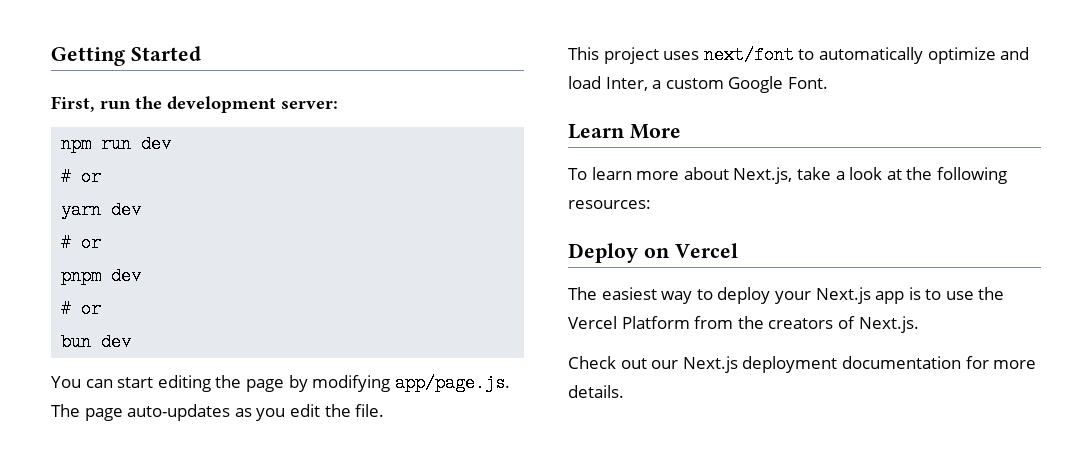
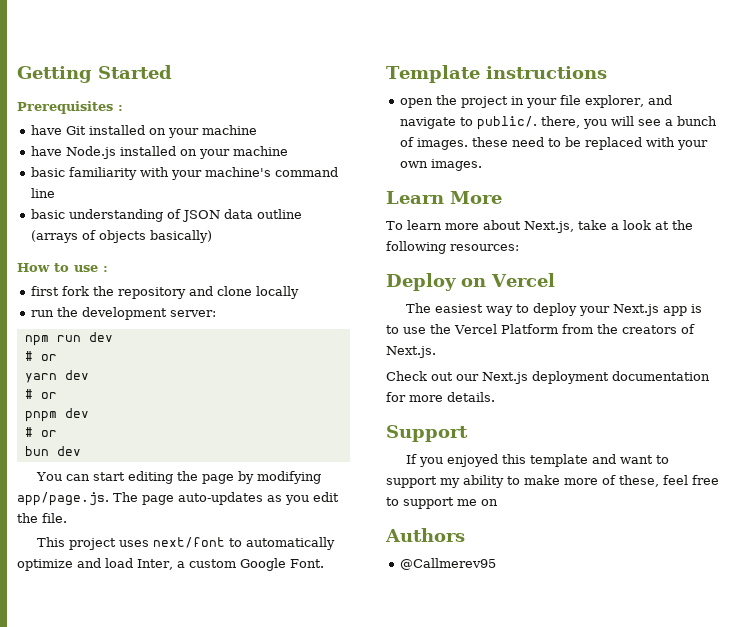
[51,96,95,112] First, -> [17,101,123,114] [31,125,258,138] [31,146,289,159] [31,167,339,180] [31,188,56,198] [31,209,303,222] [31,230,213,243] [17,263,108,272] [31,286,300,299] Prerequisites : // have Git installed on your machine // have Node.js installed on your machine // basic familiarity with your machine's command line // basic understanding of JSON data outline (arrays of objects basically) // How to use : // first fork the repository and clone locally //
(828, 83) none -> [386,65,607,83] [400,95,673,108] [400,116,718,130] [400,137,709,150] [400,159,483,171] // Template instructions // open the project in your file explorer, and navigate to public/. there, you will see a bunch of images. these need to be replaced with your own images.
(624, 391) none -> [386,425,468,442] [406,454,670,467] [386,475,719,488] [386,497,498,509] [385,528,465,542] [400,558,497,570] // Support // If you enjoyed this template and want to support my ability to make more of these, feel free to support me on // Authors // @Callmerev95

